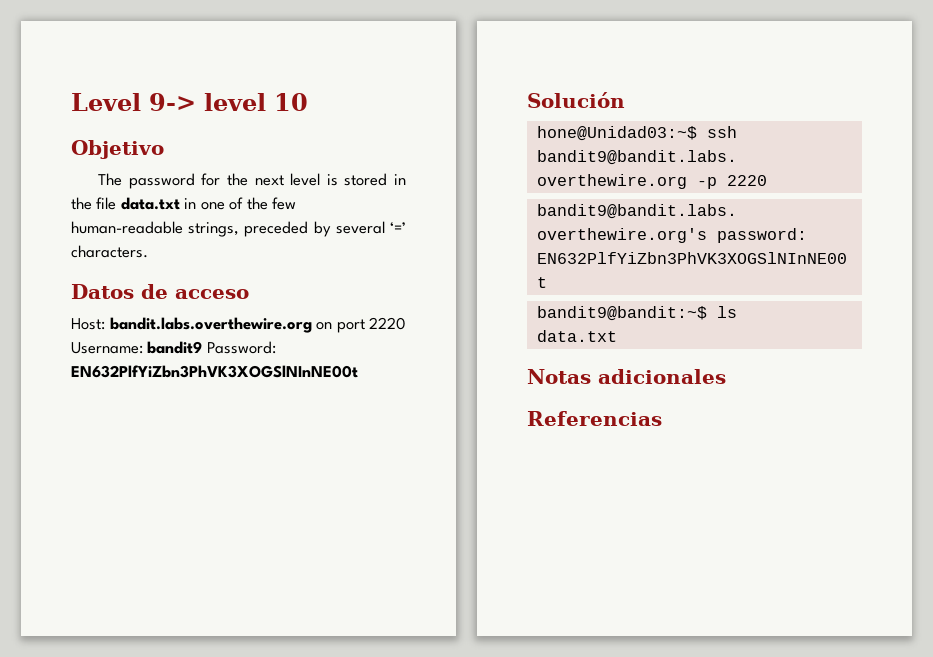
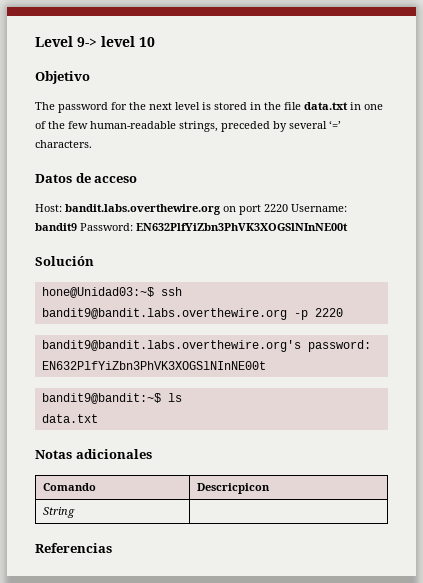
(726, 376) none -> [42,483,96,491] [196,483,270,494] [42,507,75,518] // Comando | Descricpicon // String |

